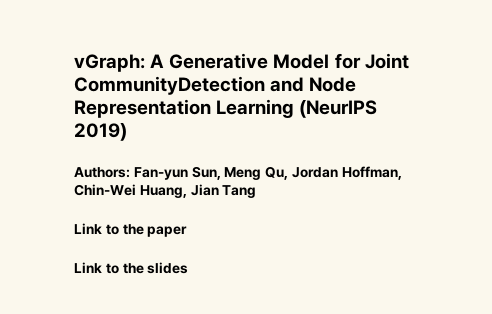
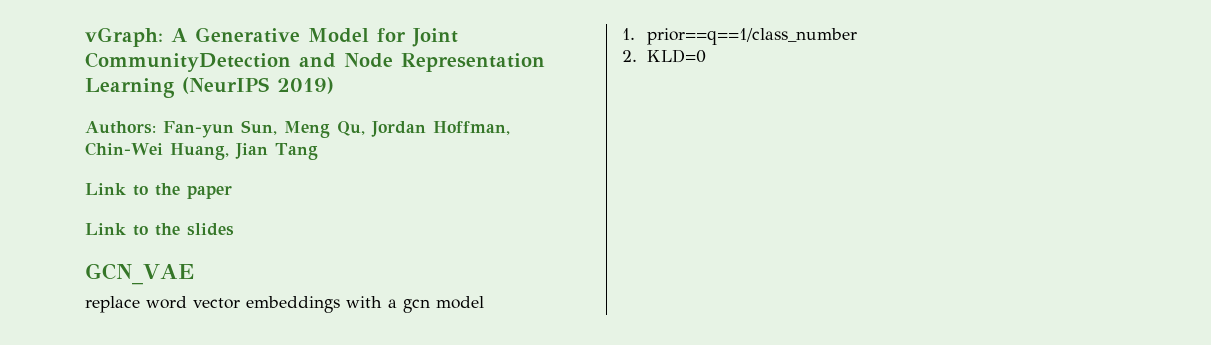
(189, 268) none -> [85,263,194,285] [85,296,484,313] [622,28,858,45] [622,49,707,63] // GCN_VAE // replace word vector embeddings with a gcn model // 1. prior==q==1/class_number // 2. KLD=0

